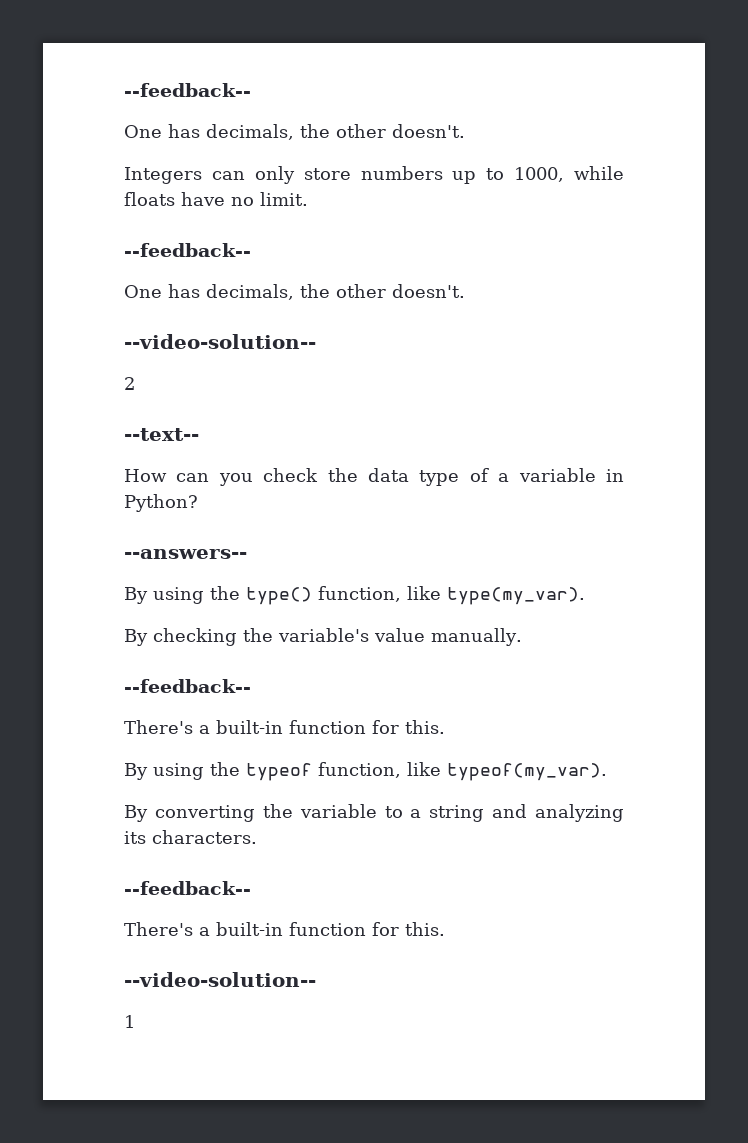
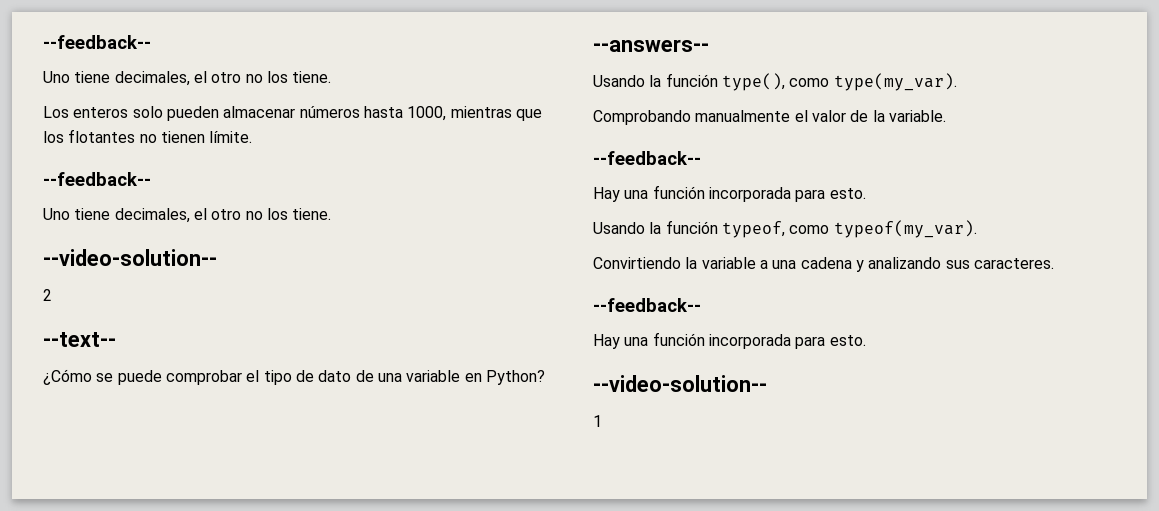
[124,83,251,97] [124,124,465,140] [124,166,624,184] [124,192,308,206] [124,243,251,257] [124,284,465,300] [124,334,316,349] [124,377,135,390] [124,428,199,441] [124,468,624,486] [124,494,198,512] [124,549,247,559] [124,586,585,605] [124,628,522,646] [124,679,251,693] [124,720,445,734] [124,762,607,781] [124,804,624,822] [124,830,257,844] [124,881,251,895] [124,922,445,936] --feedback-- // One has decimals, the other doesn't. // Integers can only store numbers up to 1000, while floats have no limit. // --feedback-- // One has decimals, the other doesn't. // --video-solution-- // 2 // --text-- // How can you check the data type of a variable in Python? // --answers-- // By using the type() function, like type(my_var). // By checking the variable's value manually. // --feedback-- // There's a built-in function for this. // By using the typeof function, like typeof(my_var). // By converting the variable to a string and analyzing its characters. // --feedback-- // There's a built-in function for this. -> [43,35,151,49] [43,71,332,86] [43,106,542,121] [43,129,253,143] [43,172,151,186] [43,208,332,223] [43,249,217,266] [43,289,52,301] [43,332,116,347] [43,369,545,385] [593,39,709,52] [593,73,957,91] [593,110,946,125] [593,151,701,165] [593,185,866,202] [593,220,977,238] [593,257,1054,272] [593,298,701,312] [593,332,866,349] --feedback-- // Uno tiene decimales, el otro no los tiene. // Los enteros solo pueden almacenar números hasta 1000, mientras que los flotantes no tienen límite. // --feedback-- // Uno tiene decimales, el otro no los tiene. // --video-solution-- // 2 // --text-- // ¿Cómo se puede comprobar el tipo de dato de una variable en Python? // --answers-- // Usando la función type(), como type(my_var). // Comprobando manualmente el valor de la variable. // --feedback-- // Hay una función incorporada para esto. // Usando la función typeof, como typeof(my_var). // Convirtiendo la variable a una cadena y analizando sus caracteres. // --feedback-- // Hay una función incorporada para esto.

